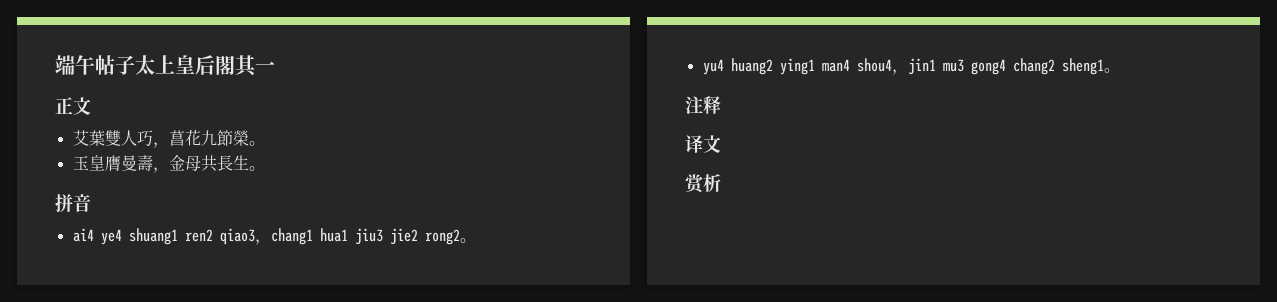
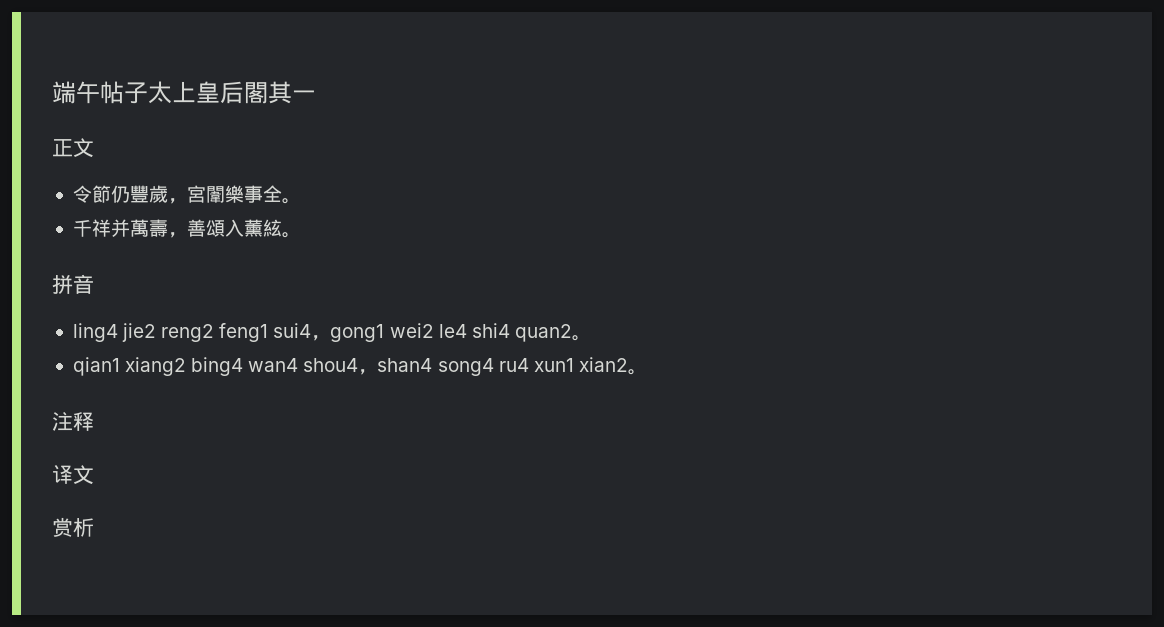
[72,129,265,148] [72,155,265,173] [55,194,91,213] [72,228,476,245] [702,58,1104,75] 艾葉雙人巧，菖花九節榮。 // 玉皇膺曼壽，金母共長生。 // 拼音 // ai4 ye4 shuang1 ren2 qiao3，chang1 hua1 jiu3 jie2 rong2。 // yu4 huang2 ying1 man4 shou4，jin1 mu3 gong4 chang2 sheng1 -> [72,185,301,204] [72,219,301,238] [52,274,94,294] [72,323,591,342] [72,357,628,376] 令節仍豐歲，宮闈樂事全。 // 千祥并萬壽，善頌入薰絃。 // 拼音 // ling4 jie2 reng2 feng1 sui4，gong1 wei2 le4 shi4 quan2。 // qian1 xiang2 bing4 wan4 shou4，shan4 song4 ru4 xun1 xian2

